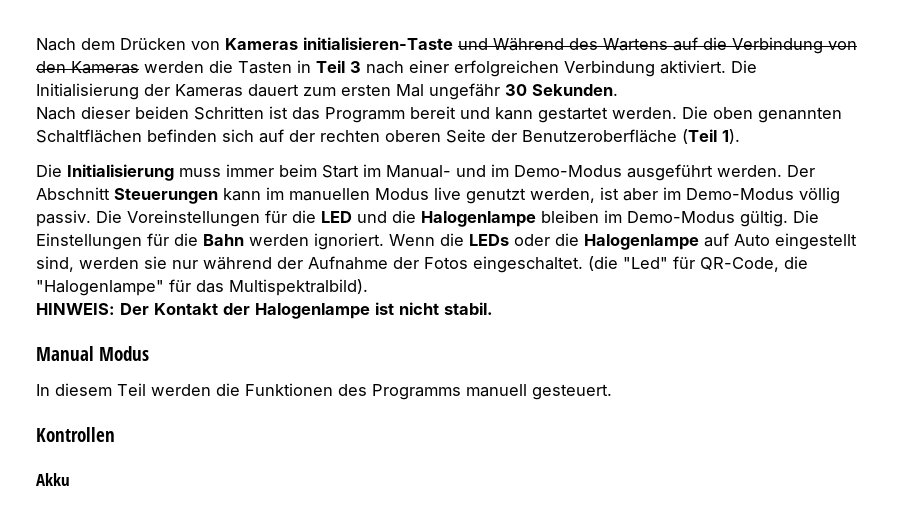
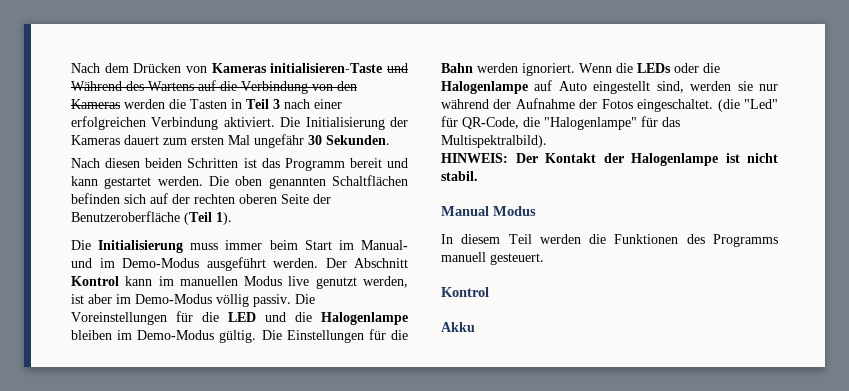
[81,106,130,119] dieser -> [105,158,141,168] diesen
[114,188,218,204] Steuerungen -> [71,276,119,286] Kontrol
[36,427,115,442] Kontrollen -> [441,287,489,297] Kontrol

